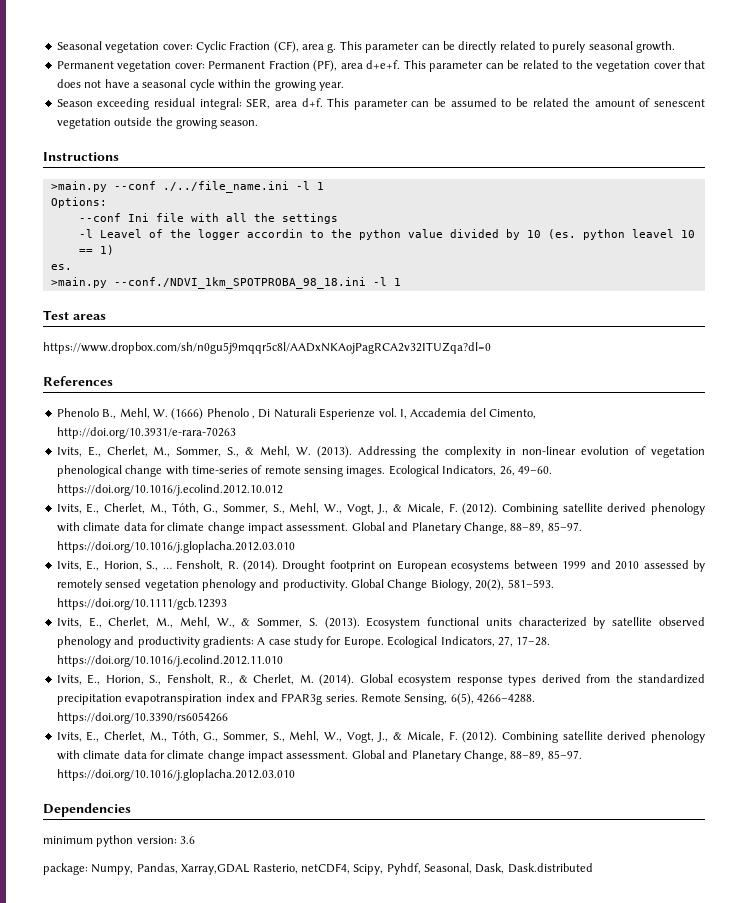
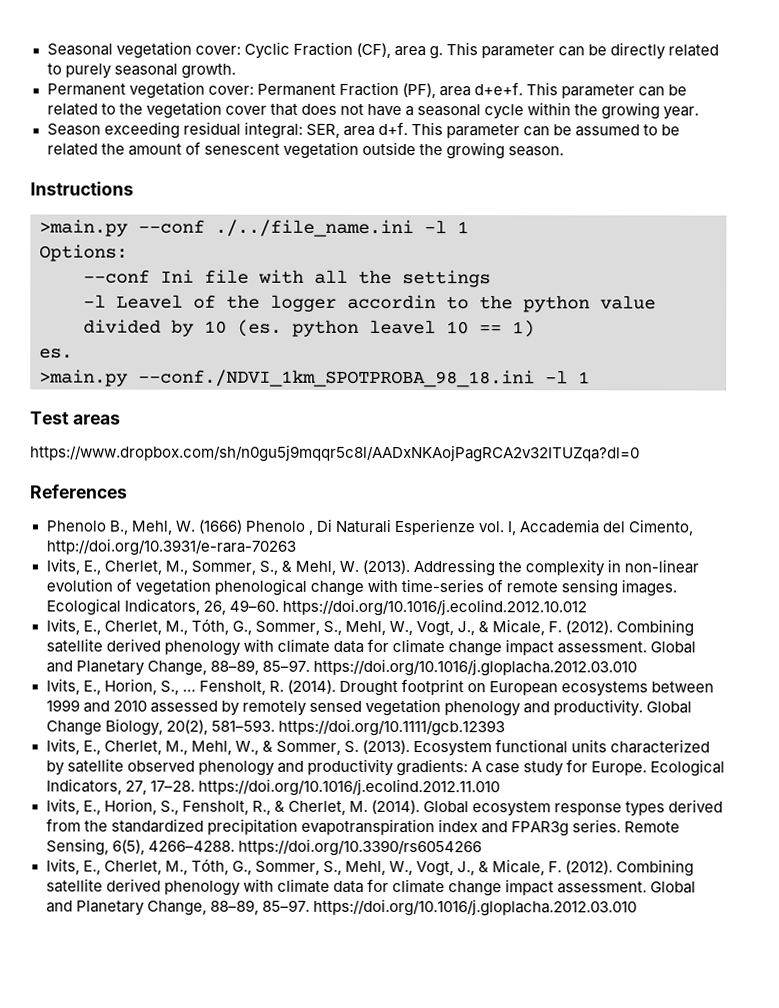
[43,803,131,817] [43,835,196,847] [43,863,593,875] // Dependencies // minimum python version: 3.6 // package: Numpy, Pandas, Xarray,GDAL Rasterio, netCDF4, Scipy, Pyhdf, Seasonal, Dask, Dask.distributed -> (637, 907) none

